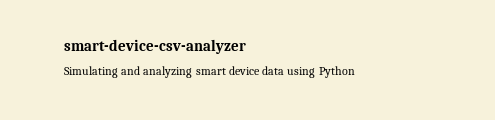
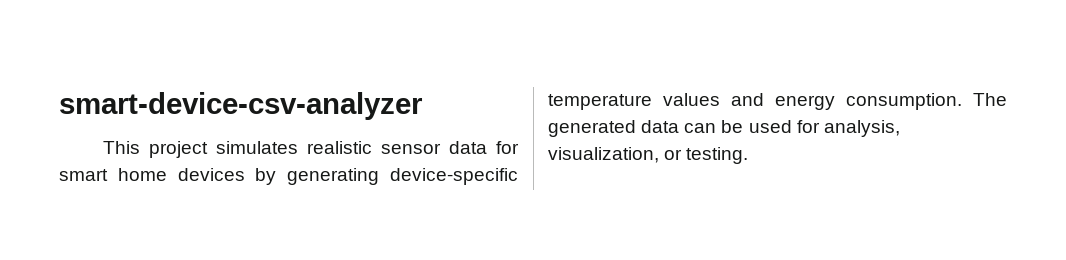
[64,66,355,78] Simulating and analyzing smart device data using Python -> [102,141,519,158] [59,168,518,185] [548,93,1007,110] [548,120,900,137] [548,147,749,164] This project simulates realistic sensor data for smart home devices by generating device-specific temperature values and energy consumption. The generated data can be used for analysis, visualization, or testing.

